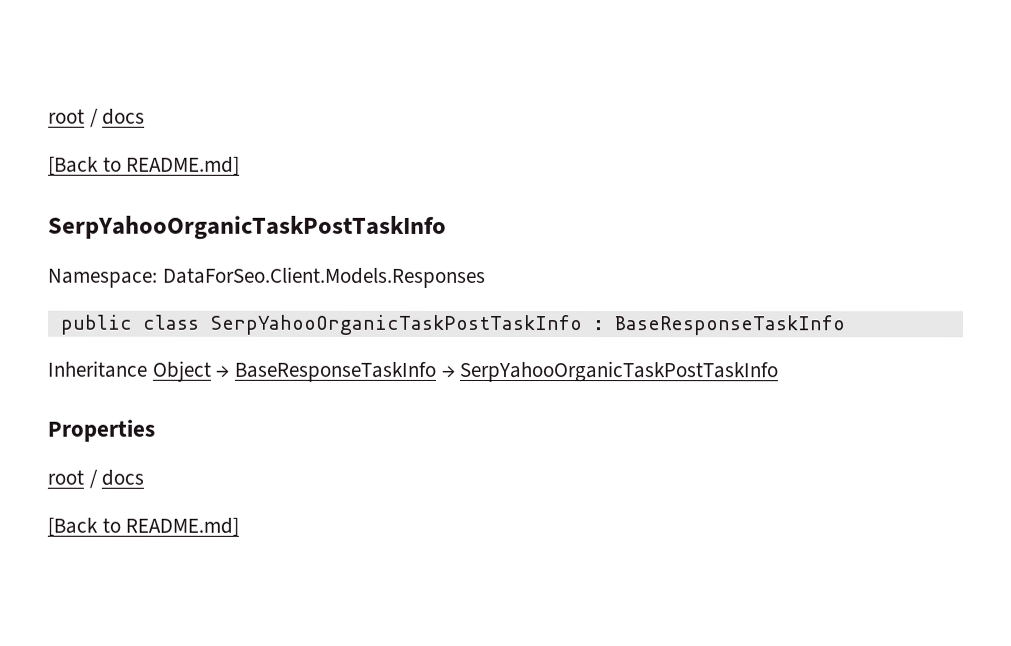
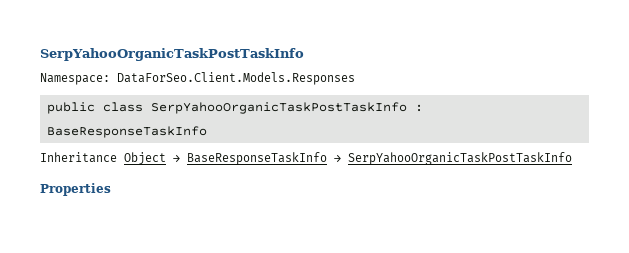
[48,108,146,128] [48,156,241,175] root / docs // [Back to README.md] // -> (40, 54) none
[47,469,145,489] [47,517,240,536] // root / docs // [Back to README.md] -> (111, 189) none

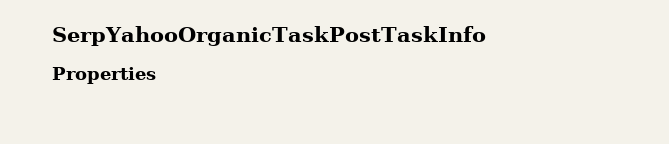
[40,48,304,61] [40,72,355,85] [46,102,423,114] [46,126,207,138] [40,152,572,165] SerpYahooOrganicTaskPostTaskInfo // Namespace: DataForSeo.Client.Models.Responses // public class SerpYahooOrganicTaskPostTaskInfo : BaseResponseTaskInfo // Inheritance Object → BaseResponseTaskInfo → SerpYahooOrganicTaskPostTaskInfo -> [52,26,486,46] SerpYahooOrganicTaskPostTaskInfo

